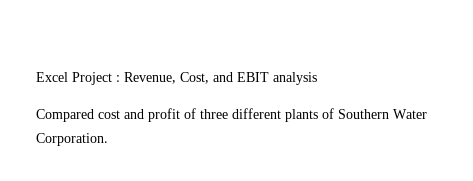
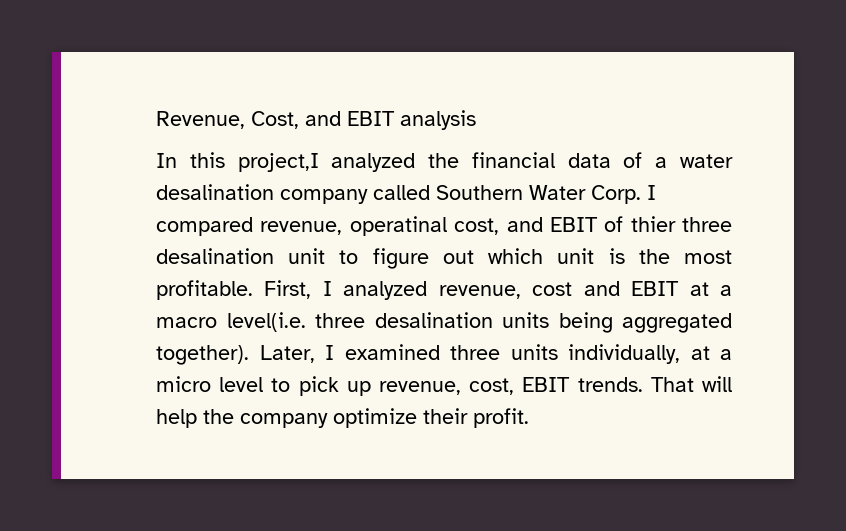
[36,72,120,85] Excel Project : -> (156, 120) none
[36,108,427,122] [36,133,108,146] Compared cost and profit of three different plants of Southern Water Corporation. -> [156,152,733,172] [156,184,656,204] [156,216,732,236] [156,248,732,269] [156,280,733,300] [156,312,732,333] [156,344,732,365] [156,376,732,396] [156,408,529,428] In this project,I analyzed the financial data of a water desalination company called Southern Water Corp. I compared revenue, operatinal cost, and EBIT of thier three desalination unit to figure out which unit is the most profitable. First, I analyzed revenue, cost and EBIT at a macro level(i.e. three desalination units being aggregated together). Later, I examined three units individually, at a micro level to pick up revenue, cost, EBIT trends. That will help the company optimize their profit.

